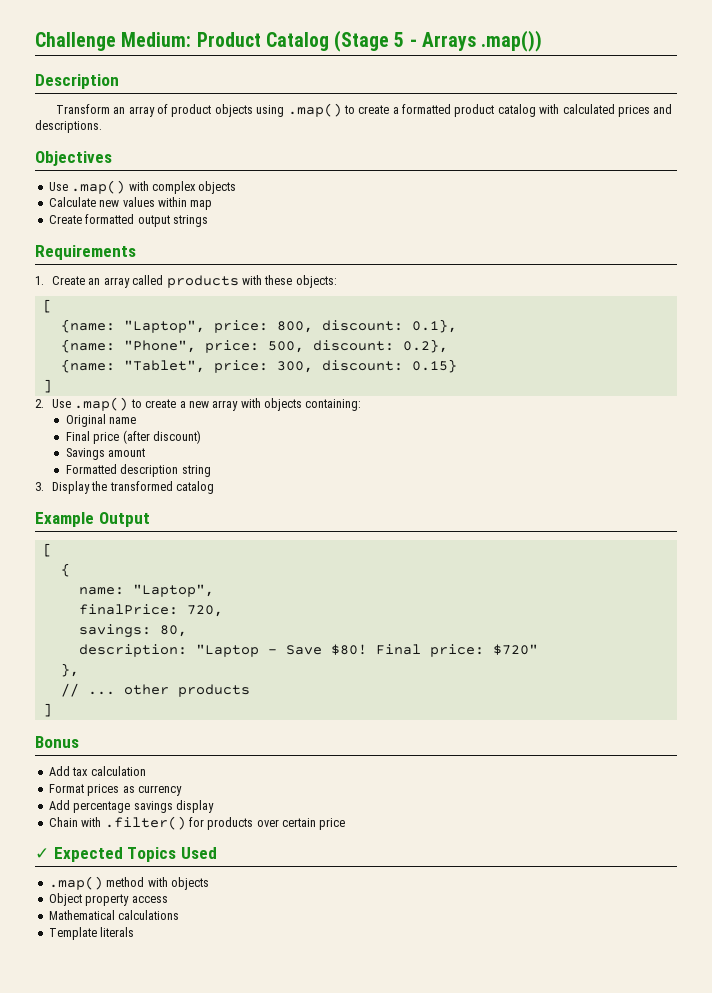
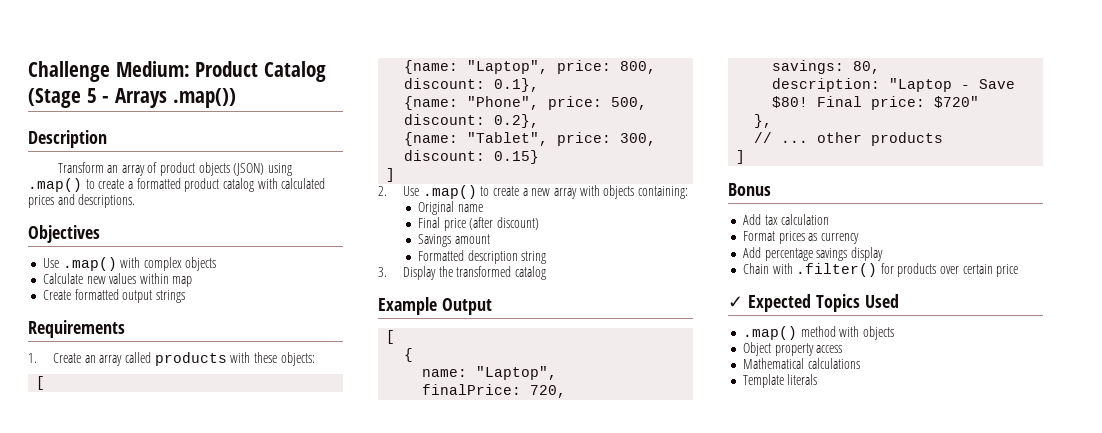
(253, 110) none -> [233,163,265,176] (JSON)

